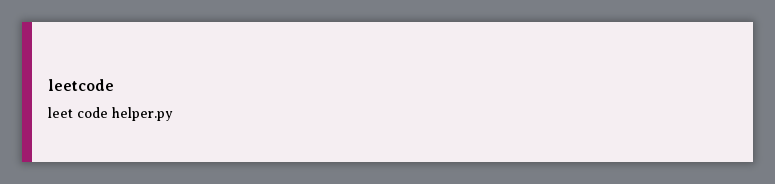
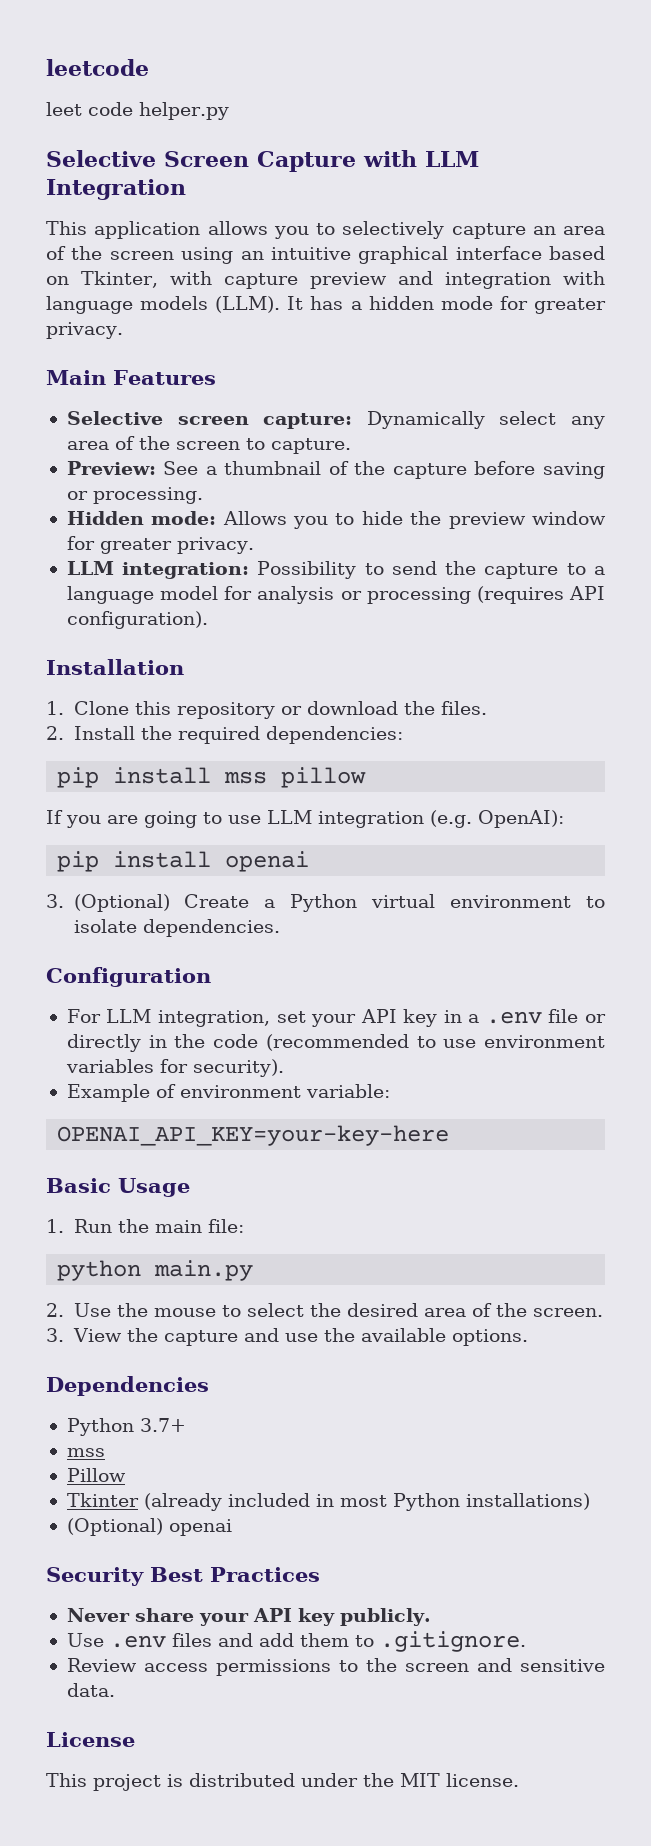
(173, 114) none -> [46,150,479,172] [46,179,186,200] [46,221,605,239] [46,246,605,264] [46,271,605,289] [46,296,606,314] [46,322,123,339] [46,370,216,385] [66,411,605,429] [66,436,351,454] [66,461,605,479] [66,487,203,504] [66,511,606,529] [66,536,254,554] [66,561,605,579] [66,586,605,604] [66,611,208,629] [46,659,184,675] [46,701,487,719] [46,726,403,744] [57,767,367,788] [46,810,564,828] [57,851,310,872] [46,894,605,912] [73,919,280,937] [46,967,211,987] [66,1009,606,1027] [66,1034,605,1052] [65,1059,284,1077] [66,1084,390,1102] [57,1125,450,1146] [46,1178,190,1197] [46,1219,244,1233] [57,1260,254,1281] [46,1303,603,1317] [46,1328,528,1346] [46,1376,209,1396] [66,1418,186,1436] [66,1448,105,1457] [66,1468,126,1482] [66,1493,590,1511] [66,1518,232,1536] [46,1567,320,1586] [66,1608,431,1626] [66,1631,526,1652] [66,1658,606,1676] [66,1683,115,1697] [46,1732,135,1747] [46,1773,519,1791] // Selective Screen Capture with LLM Integration // This application allows you to selectively capture an area of the screen using an intuitive graphical interface based on Tkinter, with capture preview and integration with language models (LLM). It has a hidden mode for greater privacy. // Main Features // Selective screen capture: Dynamically select any area of the screen to capture. // Preview: See a thumbnail of the capture before saving or processing. // Hidden mode: Allows you to hide the preview window for greater privacy. // LLM integration: Possibility to send the capture to a language model for analysis or processing (requires API configuration). // Installation // 1. Clone this repository or download the files. // 2. Install the required dependencies: // pip install mss pillow // If you are going to use LLM integration (e.g. OpenAI): // pip install openai // 3. (Optional) Create a Python virtual environment to isolate dependencies. // Configuration // For LLM integration, set your API key in a .env file or directly in the code (recommended to use environment variables for security). // Example of environment variable: // OPENAI_API_KEY=your-key-here // Basic Usage // 1. Run the main file: // python main.py // 2. Use the mouse to select the desired area of the screen. // 3. View the capture and use the available options. // Dependencies // Python 3.7+ // mss // Pillow // Tkinter (already included in most Python installations) // (Optional) openai // Security Best Practices // Never share your API key publicly. // Use .env files and add them to .gitignore. // Review access permissions to the screen and sensitive data. // License // This project is distributed under the MIT license.

